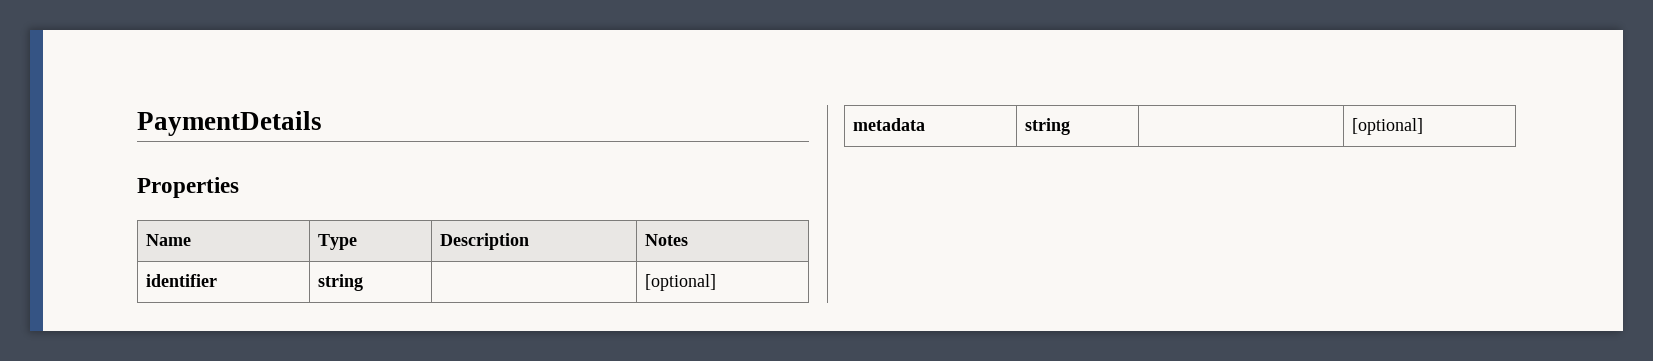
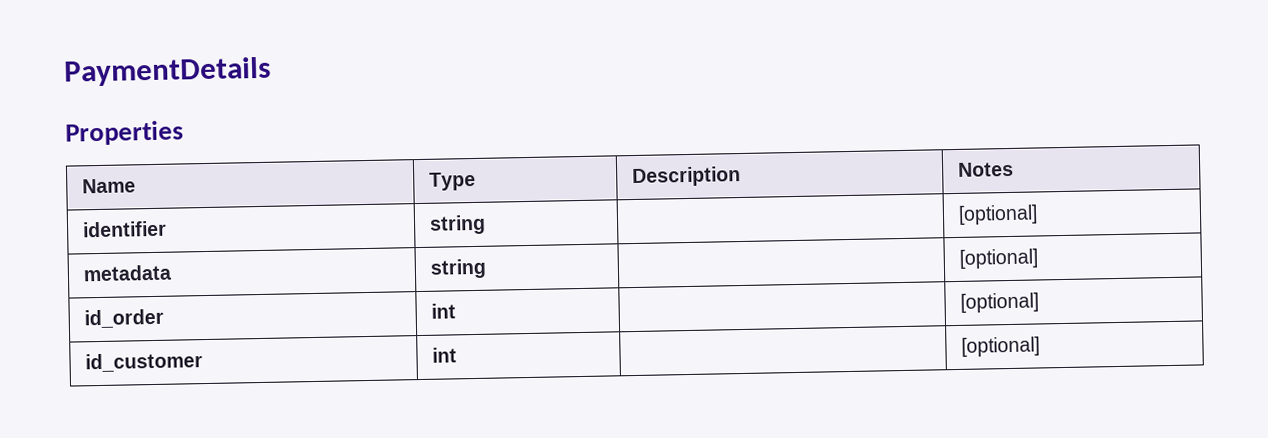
(1423, 126) none -> [83,308,164,329] [430,303,456,319] [959,292,1039,313] [84,352,203,373] [431,347,457,363] [960,336,1040,357] // id_order | int | | [optional] // id_customer | int | | [optional]

